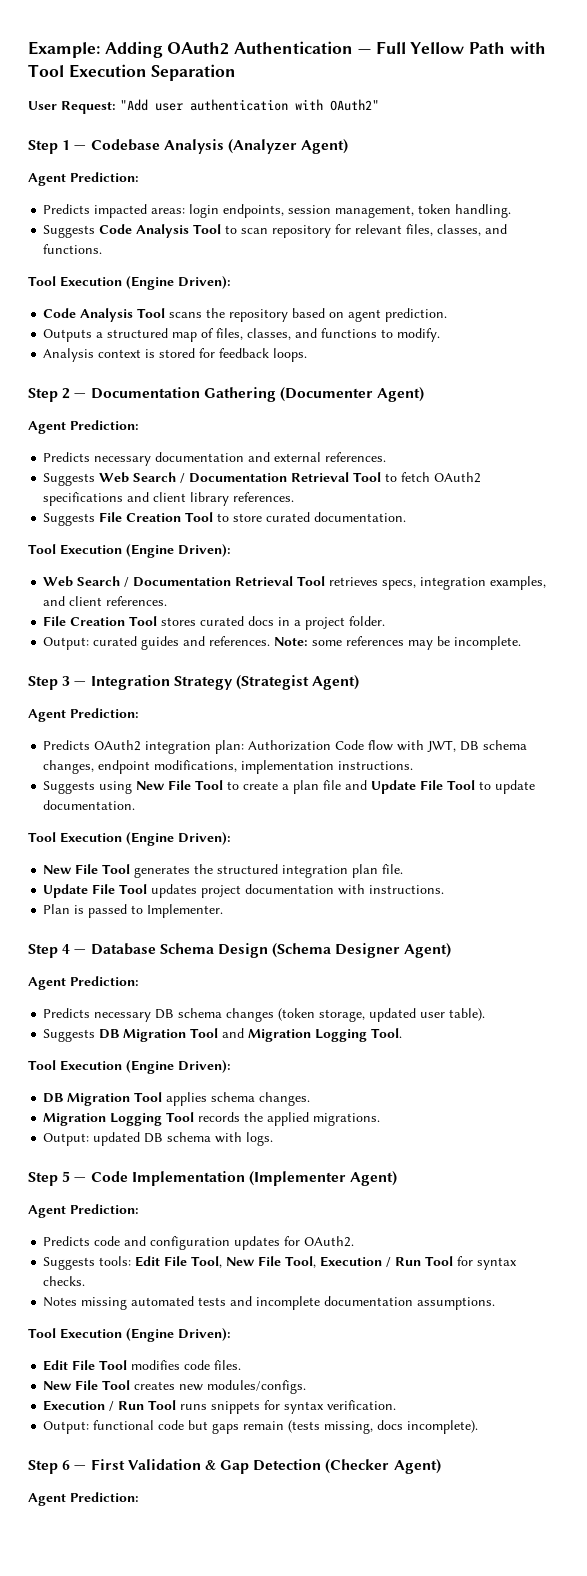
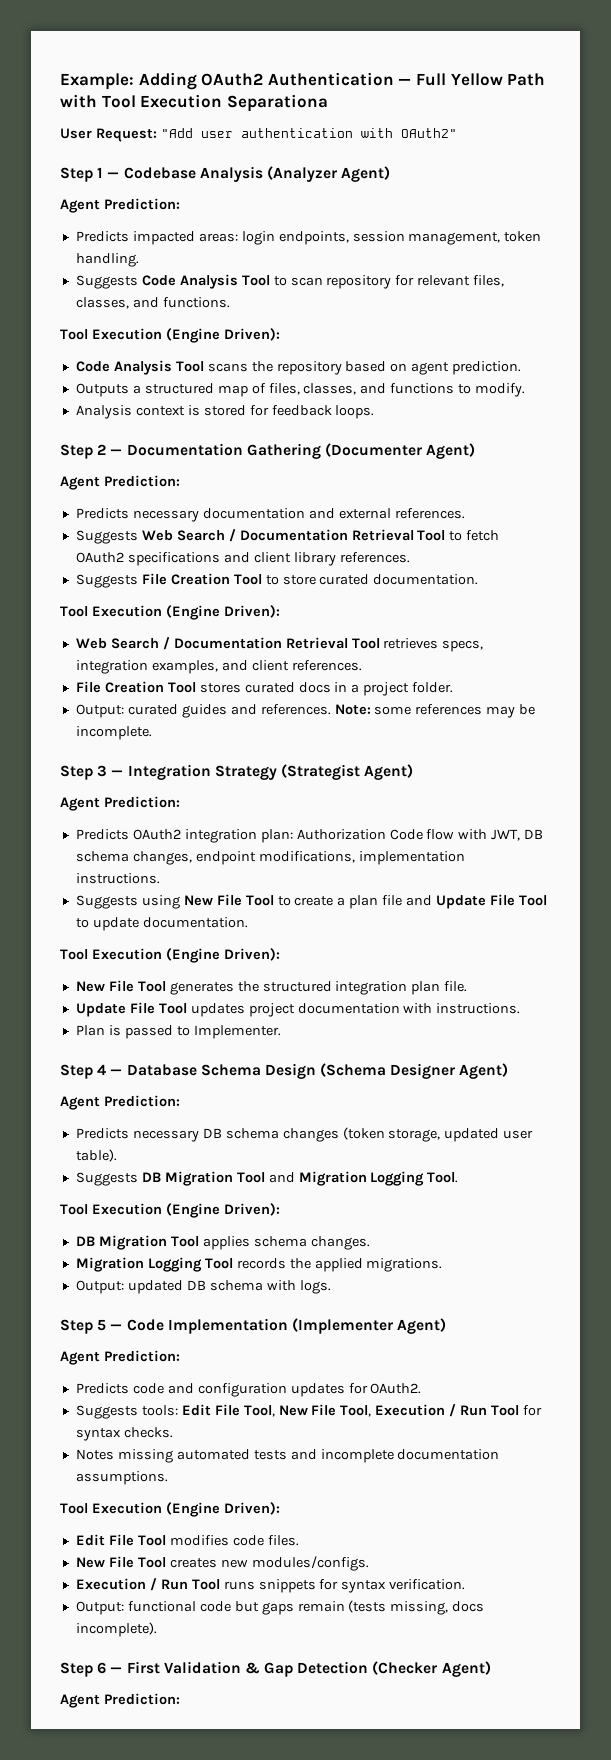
[151,64,237,81] Separation -> [226,94,328,112] Separationa

